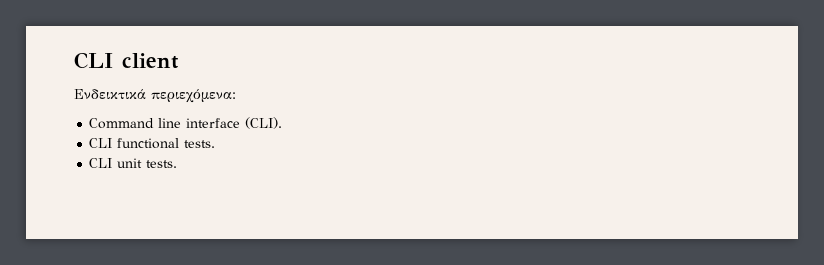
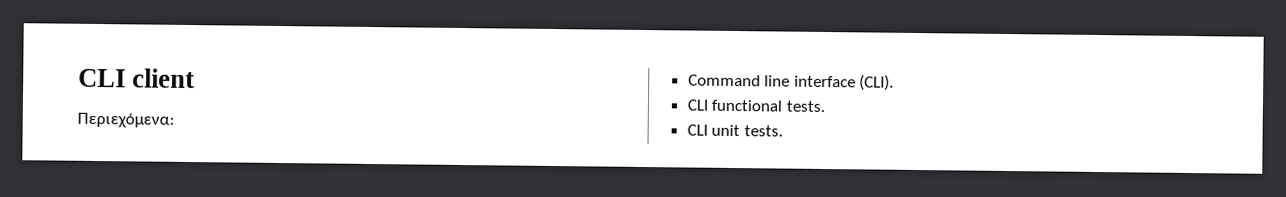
[74,89,236,103] Ενδεικτικά περιεχόμενα: -> [77,112,175,128] Περιεχόμενα:

